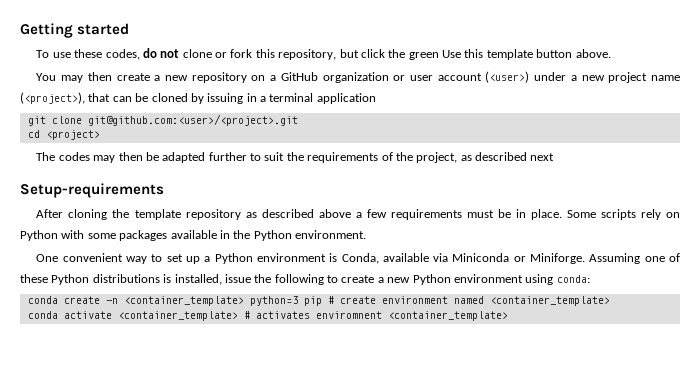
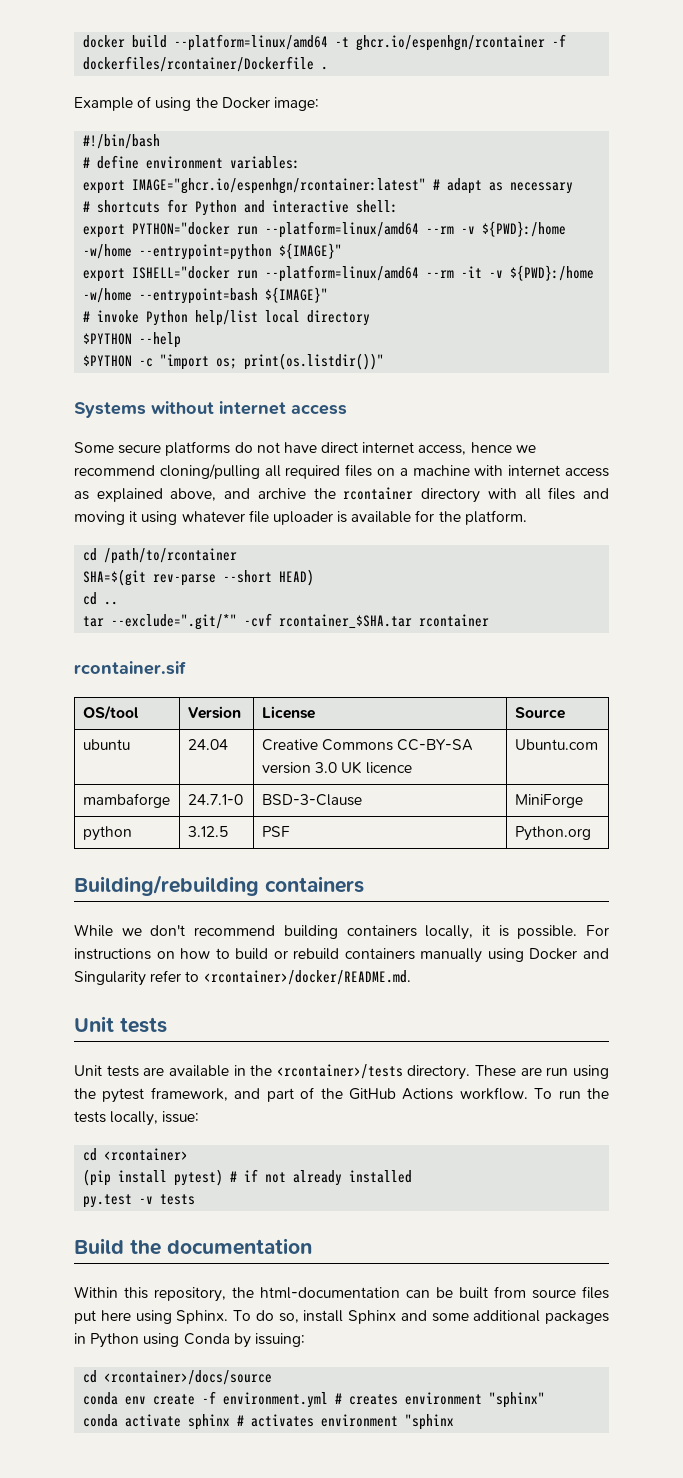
[20,23,130,38] [36,48,611,60] [36,71,681,83] [20,92,376,104] [27,114,298,126] [27,130,100,140] [36,152,555,163] [20,183,164,198] [36,209,680,220] [20,230,366,241] [36,253,681,264] [20,274,590,285] [27,296,610,306] Getting started // To use these codes, do not clone or fork this repository, but click the green Use this template button above. // You may then create a new repository on a GitHub organization or user account (<user>) under a new project name (<project>), that can be cloned by issuing in a terminal application // git clone git@github.com:<user>/<project>.git // cd <project> // The codes may then be adapted further to suit the requirements of the project, as described next // Setup-requirements // After cloning the template repository as described above a few requirements must be in place. Some scripts rely on Python with some packages available in the Python environment. // One convenient way to set up a Python environment is Conda, available via Miniconda or Miniforge. Assuming one of these Python distributions is installed, issue the following to create a new Python environment using conda: // conda create -n <container_template> python=3 pip # create environment named <container_template> -> [83,34,567,51] [83,56,329,72] [74,96,319,111] [83,134,161,149] [83,155,301,169] [83,178,574,194] [83,199,399,216] [83,221,567,238] [83,243,343,260] [83,265,595,282] [83,287,329,304] [83,310,371,326] [83,332,182,348] [83,353,385,370] [74,401,347,418] [74,441,536,456] [74,464,610,479] [74,487,610,503] [74,510,527,525] [83,548,238,564] [83,569,315,586] [83,592,119,605] [83,613,490,630] [74,661,186,675] [82,705,139,720] [187,706,241,719] [261,706,315,719] [514,707,565,719] [82,739,130,750] [187,739,228,750] [261,739,474,751] [261,761,412,774] [514,739,598,750] [82,793,170,808] [187,794,243,805] [261,794,362,806] [514,794,583,808] [82,826,132,841] [187,826,228,837] [261,826,290,837] [514,826,591,841] [74,875,364,896] [74,924,609,940] [74,948,609,963] [74,970,411,986] [74,1016,167,1033] [74,1064,609,1080] [74,1087,609,1103] [74,1111,200,1126] [83,1148,189,1161] [83,1169,413,1186] [83,1194,196,1208] [74,1238,312,1255] [74,1286,609,1302] [74,1310,609,1324] [74,1333,305,1348] [83,1370,273,1385] [83,1391,546,1408] docker build --platform=linux/amd64 -t ghcr.io/espenhgn/rcontainer -f dockerfiles/rcontainer/Dockerfile . // Example of using the Docker image: // #!/bin/bash // # define environment variables: // export IMAGE="ghcr.io/espenhgn/rcontainer:latest" # adapt as necessary // # shortcuts for Python and interactive shell: // export PYTHON="docker run --platform=linux/amd64 --rm -v ${PWD}:/home -w/home --entrypoint=python ${IMAGE}" // export ISHELL="docker run --platform=linux/amd64 --rm -it -v ${PWD}:/home -w/home --entrypoint=bash ${IMAGE}" // # invoke Python help/list local directory // $PYTHON --help // $PYTHON -c "import os; print(os.listdir())" // Systems without internet access // Some secure platforms do not have direct internet access, hence we recommend cloning/pulling all required files on a machine with internet access as explained above, and archive the rcontainer directory with all files and moving it using whatever file uploader is available for the platform. // cd /path/to/rcontainer // SHA=$(git rev-parse --short HEAD) // cd .. // tar --exclude=".git/*" -cvf rcontainer_$SHA.tar rcontainer // rcontainer.sif // OS/tool | Version | License | Source // ubuntu | 24.04 | Creative Commons CC-BY-SA version 3.0 UK licence | Ubuntu.com // mambaforge | 24.7.1-0 | BSD-3-Clause | MiniForge // python | 3.12.5 | PSF | Python.org // Building/rebuilding containers // While we don't recommend building containers locally, it is possible. For instructions on how to build or rebuild containers manually using Docker and Singularity refer to <rcontainer>/docker/README.md. // Unit tests // Unit tests are available in the <rcontainer>/tests directory. These are run using the pytest framework, and part of the GitHub Actions workflow. To run the tests locally, issue: // cd <rcontainer> // (pip install pytest) # if not already installed // py.test -v tests // Build the documentation // Within this repository, the html-documentation can be built from source files put here using Sphinx. To do so, install Sphinx and some additional packages in Python using Conda by issuing: // cd <rcontainer>/docs/source // conda env create -f environment.yml # creates environment "sphinx"
[117,311,238,321] <container_template> -> [188,1414,231,1430] sphinx
[315,311,508,321] enviromnent <container_template> -> [321,1414,455,1430] environment "sphinx

